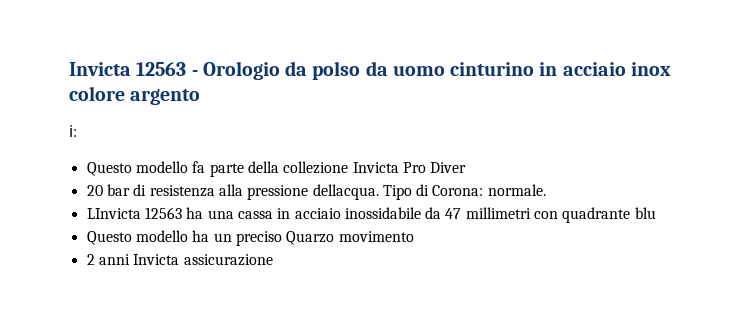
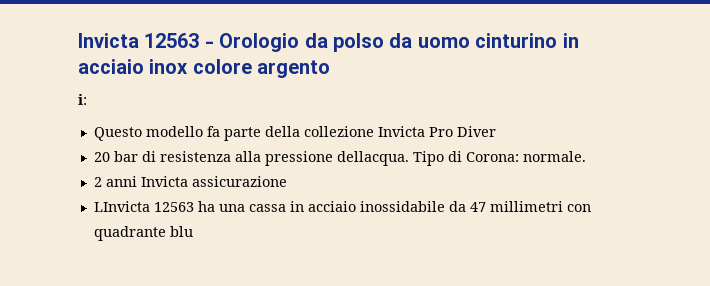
(546, 190) none -> [93,176,287,187] // 2 anni Invicta assicurazione
[86,230,414,246] [86,254,273,266] // Questo modello ha un preciso Quarzo movimento // 2 anni Invicta assicurazione -> (193, 231) none

